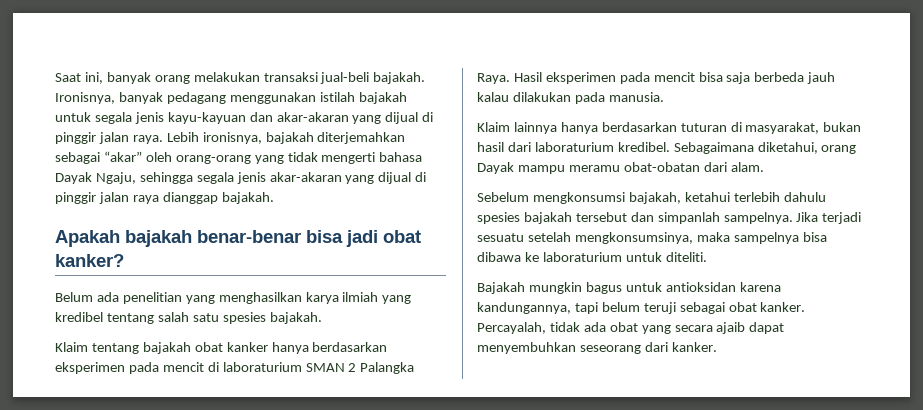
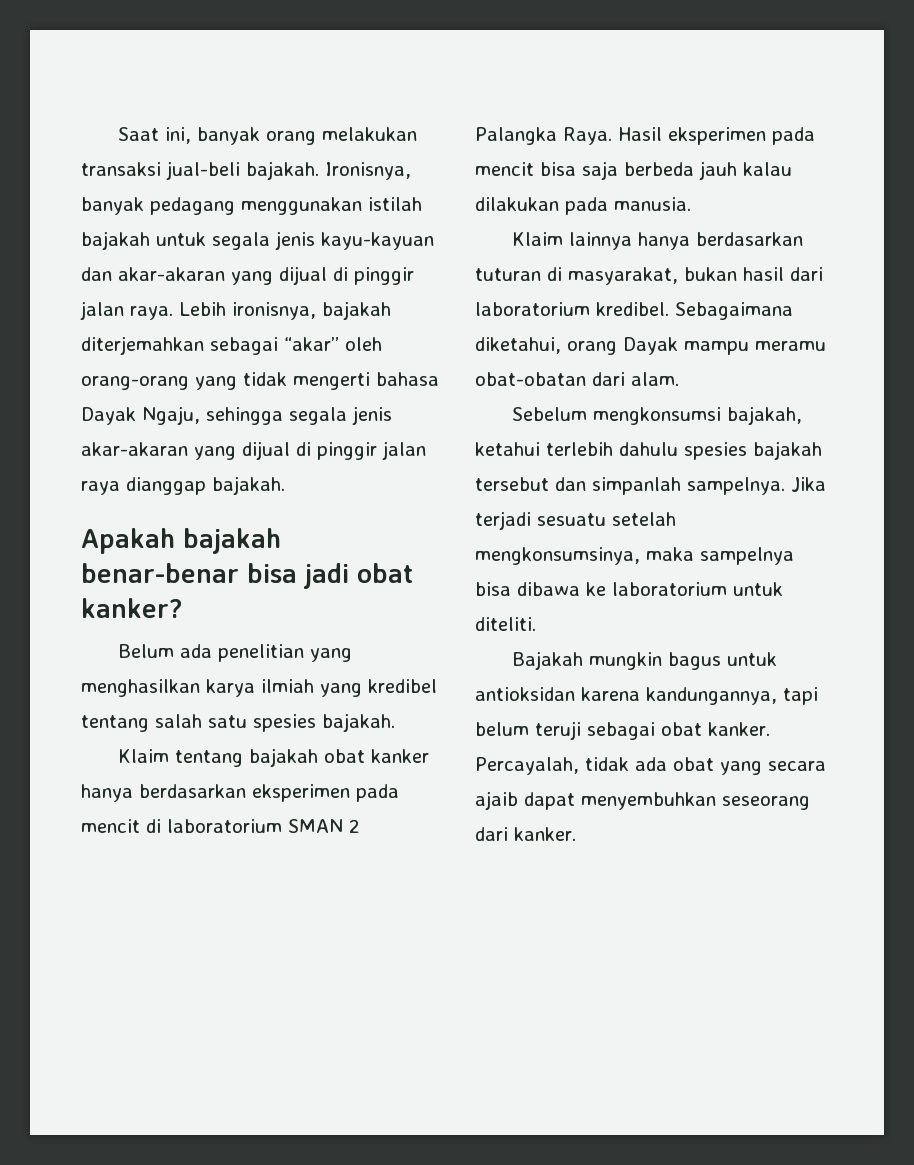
[222,362,302,372] laboraturium -> [167,819,282,833] laboratorium
[534,142,614,152] laboraturium -> [475,302,590,316] laboratorium
[542,252,622,262] laboraturium -> [612,582,727,596] laboratorium

